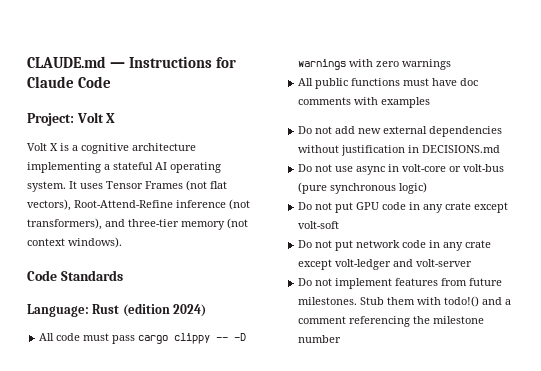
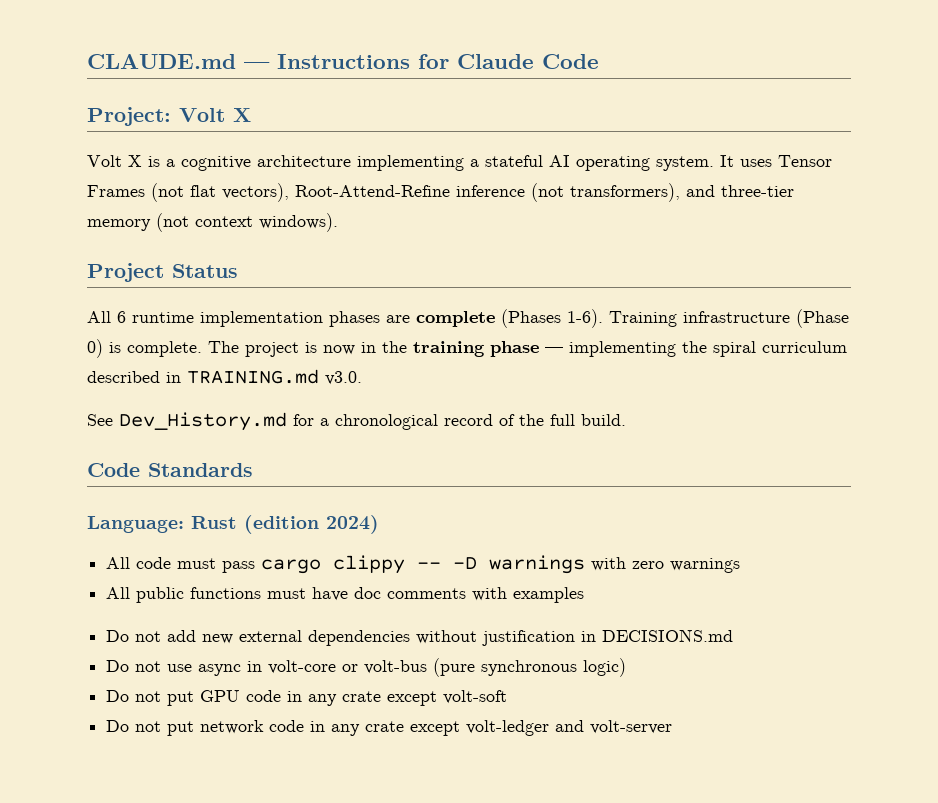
(122, 242) none -> [87,263,238,282] [87,309,849,328] [87,339,847,358] [87,369,362,385] [87,412,626,431] // Project Status // All 6 runtime implementation phases are complete (Phases 1-6). Training infrastructure (Phase 0) is complete. The project is now in the training phase — implementing the spiral curriculum described in TRAINING.md v3.0. // See Dev_History.md for a chronological record of the full build.
[298,278,503,289] [298,296,512,307] [298,316,485,327] [298,335,342,343] // Do not implement features from future milestones. Stub them with todo!() and a comment referencing the milestone number -> (673, 727) none

